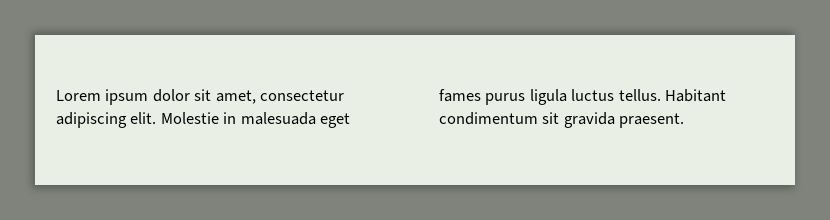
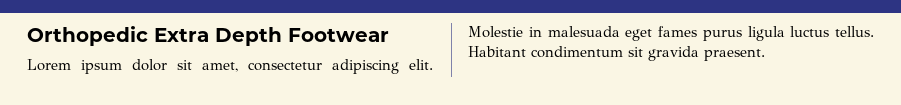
(56, 95) none -> [27,26,389,46] Orthopedic Extra Depth Footwear //

